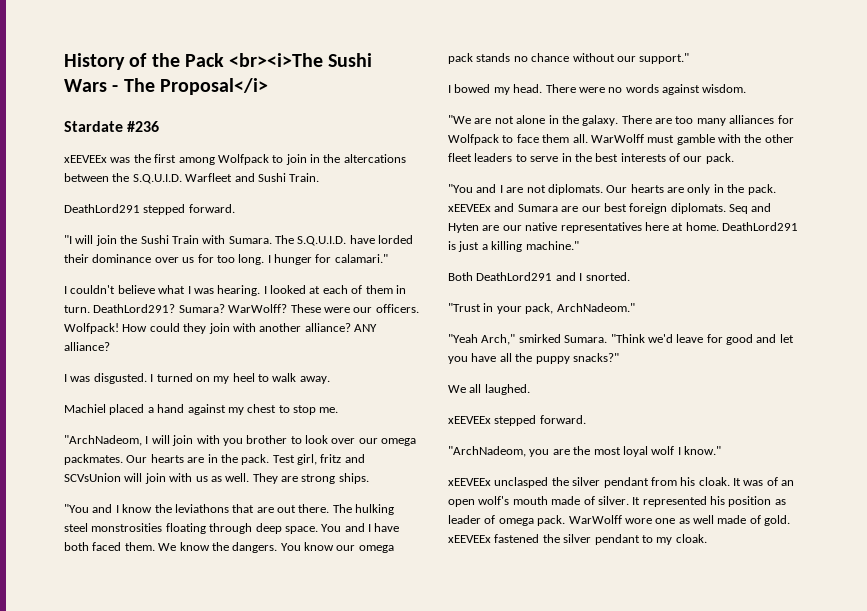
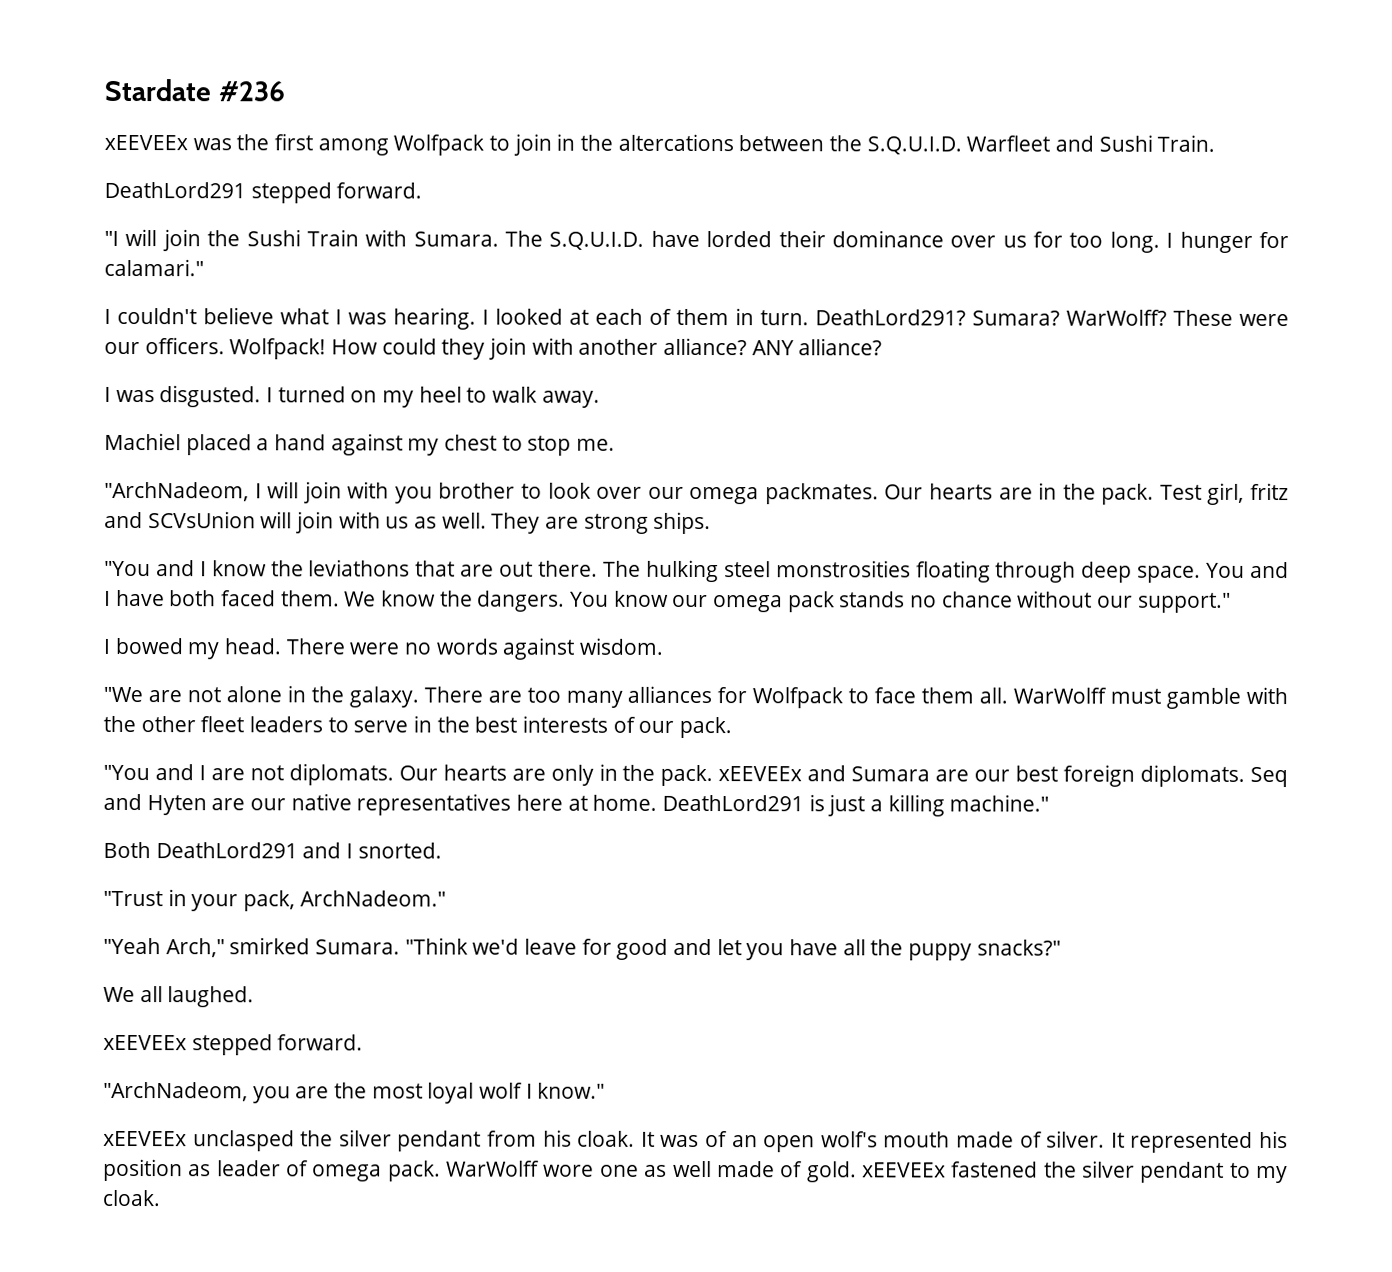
[64,53,373,70] [64,78,268,95] History of the Pack <br><i>The Sushi Wars - The Proposal</i> // -> (104, 90) none

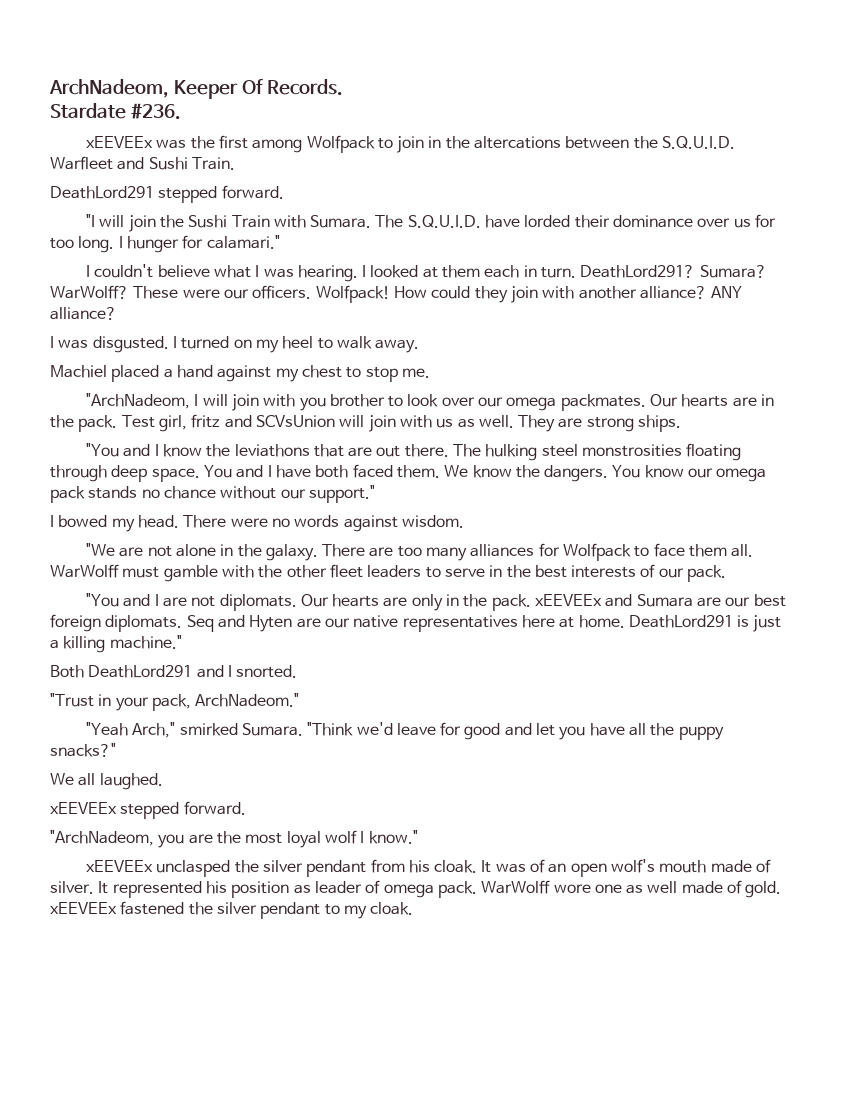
[104,78,285,102] Stardate #236 -> [49,79,343,99] [50,103,181,120] ArchNadeom, Keeper Of Records. // Stardate #236.
[595,308,729,326] each of them -> [442,265,520,278] them each

